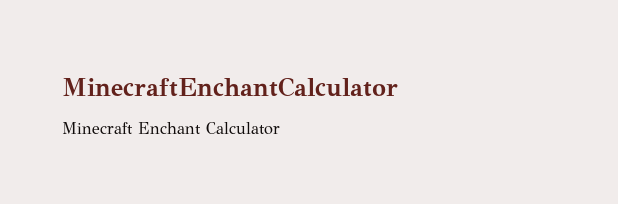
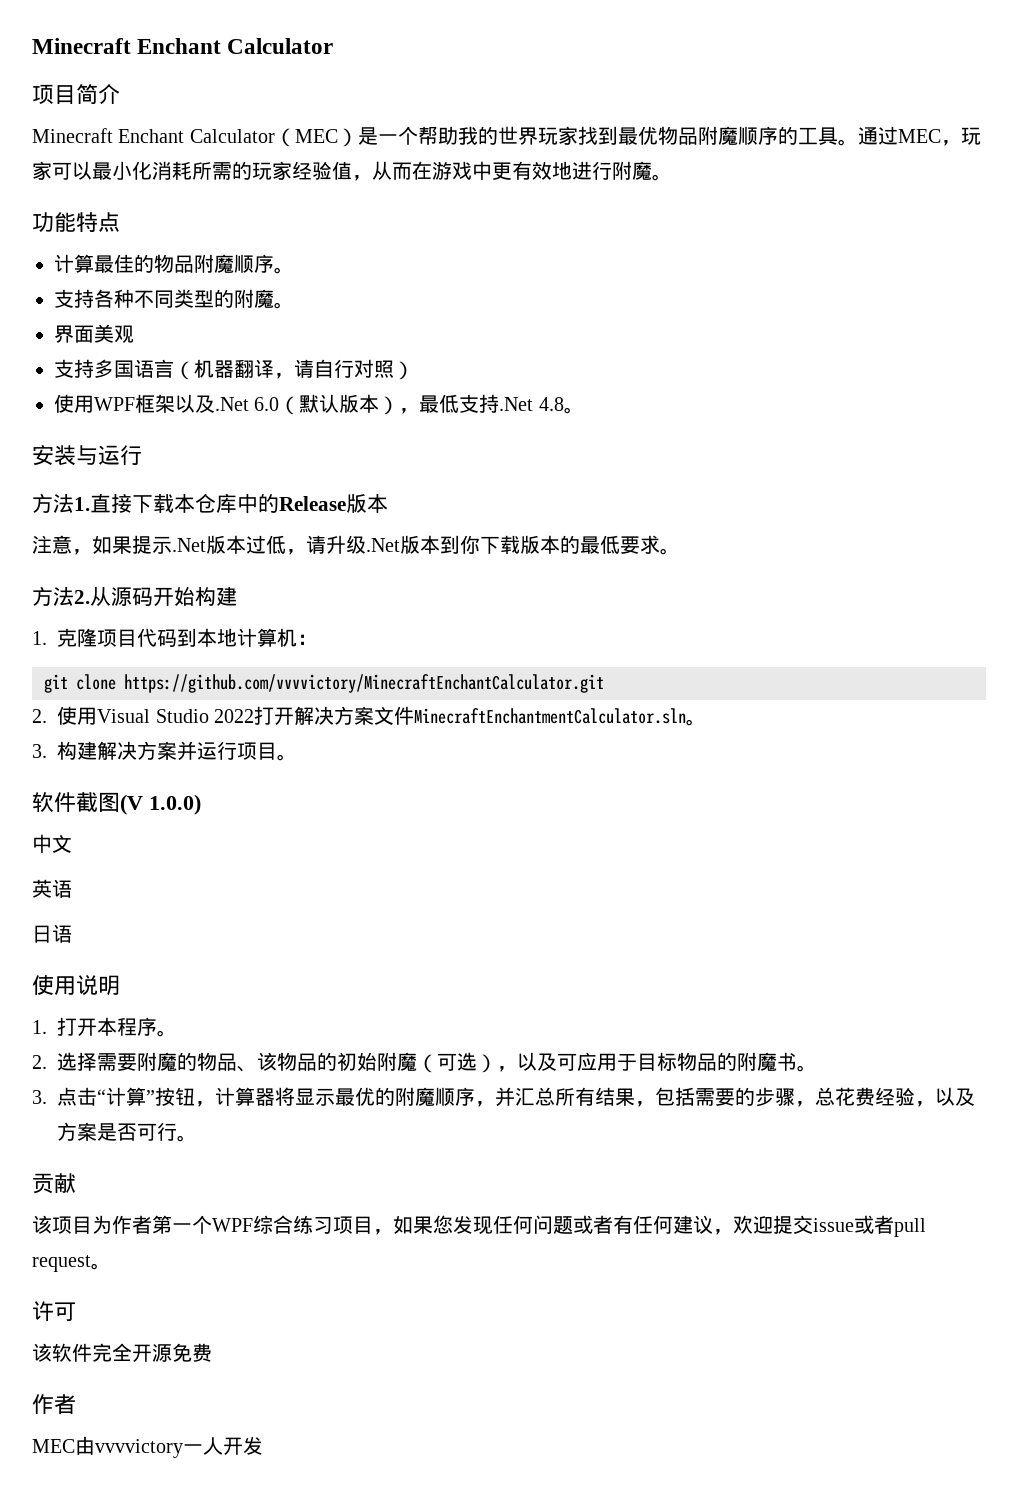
[62,77,398,97] [62,122,280,135] MinecraftEnchantCalculator // Minecraft Enchant Calculator -> [32,38,334,54] [32,84,120,105] [32,126,981,147] [32,161,672,181] [32,212,120,232] [54,254,294,274] [54,289,294,309] [54,324,134,343] [54,359,414,380] [54,394,584,415] [32,445,142,466] [32,493,388,514] [32,535,680,555] [32,586,237,607] [32,628,318,647] [44,674,604,693] [32,706,707,726] [32,741,298,761] [32,792,201,815] [32,834,72,853] [32,879,72,898] [32,924,72,943] [32,975,120,996] [32,1017,178,1037] [32,1052,818,1073] [32,1087,976,1107] [57,1122,198,1142] [32,1173,76,1194] [32,1215,926,1237] [32,1255,111,1272] [32,1301,76,1321] [32,1343,212,1362] [32,1394,76,1415] [32,1436,263,1458] Minecraft Enchant Calculator // 项目简介 // Minecraft Enchant Calculator（MEC）是一个帮助我的世界玩家找到最优物品附魔顺序的工具。通过MEC，玩家可以最小化消耗所需的玩家经验值，从而在游戏中更有效地进行附魔。 // 功能特点 // 计算最佳的物品附魔顺序。 // 支持各种不同类型的附魔。 // 界面美观 // 支持多国语言（机器翻译，请自行对照） // 使用WPF框架以及.Net 6.0（默认版本），最低支持.Net 4.8。 // 安装与运行 // 方法1.直接下载本仓库中的Release版本 // 注意，如果提示.Net版本过低，请升级.Net版本到你下载版本的最低要求。 // 方法2.从源码开始构建 // 1.克隆项目代码到本地计算机： // git clone https://github.com/vvvvictory/MinecraftEnchantCalculator.git // 2.使用Visual Studio 2022打开解决方案文件MinecraftEnchantmentCalculator.sln。 // 3.构建解决方案并运行项目。 // 软件截图(V 1.0.0) // 中文 // 英语 // 日语 // 使用说明 // 1.打开本程序。 // 2.选择需要附魔的物品、该物品的初始附魔（可选），以及可应用于目标物品的附魔书。 // 3.点击“计算”按钮，计算器将显示最优的附魔顺序，并汇总所有结果，包括需要的步骤，总花费经验，以及方案是否可行。 // 贡献 // 该项目为作者第一个WPF综合练习项目，如果您发现任何问题或者有任何建议，欢迎提交issue或者pull request。 // 许可 // 该软件完全开源免费 // 作者 // MEC由vvvvictory一人开发

